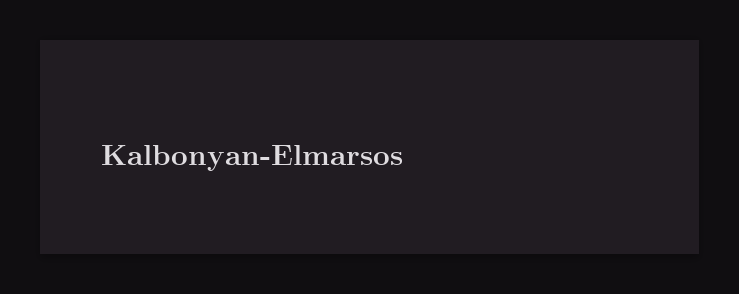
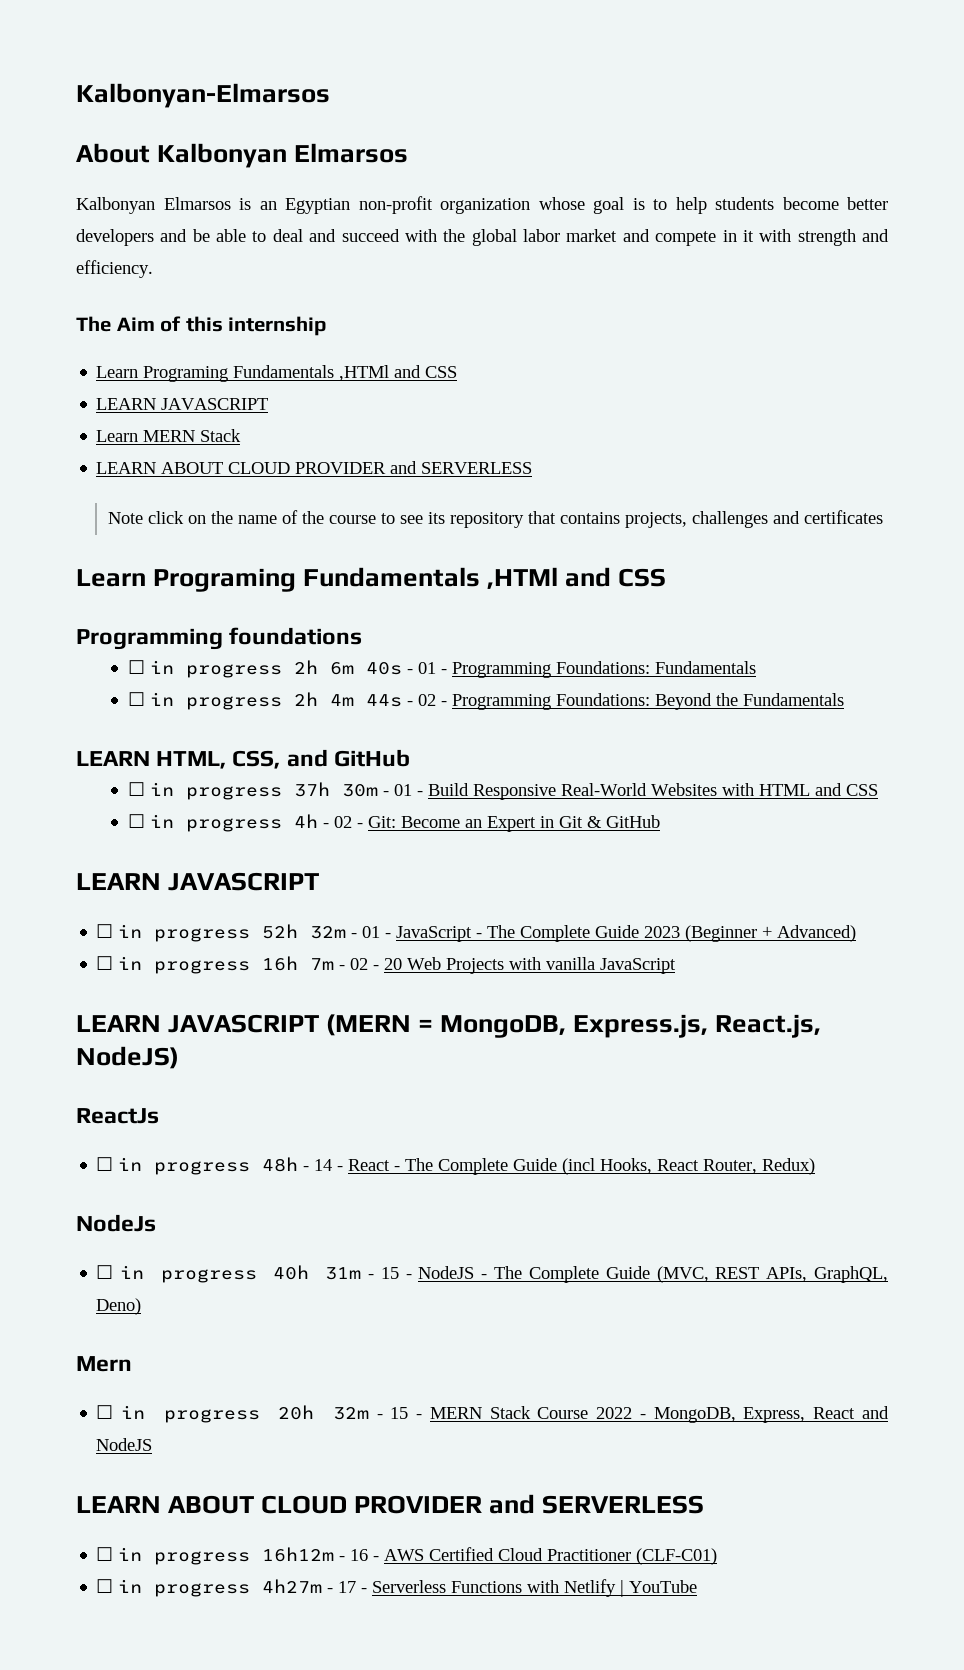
(403, 158) none -> [76,143,409,168] [76,196,888,214] [76,229,889,246] [76,260,153,278] [76,316,327,336] [96,365,458,382] [96,398,269,410] [96,429,242,442] [96,461,533,474] [107,510,883,528] [76,567,667,592] [76,627,363,650] [127,660,756,678] [127,692,844,710] [76,749,410,769] [127,782,878,800] [127,814,660,832] [76,872,320,891] [96,924,857,942] [96,956,677,974] [76,1014,822,1038] [76,1046,179,1069] [76,1108,159,1124] [96,1157,816,1175] [76,1214,156,1232] [96,1265,889,1283] [96,1298,142,1315] [76,1356,132,1372] [96,1405,889,1423] [96,1438,153,1451] [76,1494,705,1514] [96,1547,718,1565] [96,1579,698,1597] // About Kalbonyan Elmarsos // Kalbonyan Elmarsos is an Egyptian non-profit organization whose goal is to help students become better developers and be able to deal and succeed with the global labor market and compete in it with strength and efficiency. // The Aim of this internship // Learn Programing Fundamentals ,HTMl and CSS // LEARN JAVASCRIPT // Learn MERN Stack // LEARN ABOUT CLOUD PROVIDER and SERVERLESS // Note click on the name of the course to see its repository that contains projects, challenges and certificates // Learn Programing Fundamentals ,HTMl and CSS // Programming foundations // ☐ in progress 2h 6m 40s - 01 - Programming Foundations: Fundamentals // ☐ in progress 2h 4m 44s - 02 - Programming Foundations: Beyond the Fundamentals // LEARN HTML, CSS, and GitHub // ☐ in progress 37h 30m - 01 - Build Responsive Real-World Websites with HTML and CSS // ☐ in progress 4h - 02 - Git: Become an Expert in Git & GitHub // LEARN JAVASCRIPT // ☐ in progress 52h 32m - 01 - JavaScript - The Complete Guide 2023 (Beginner + Advanced) // ☐ in progress 16h 7m - 02 - 20 Web Projects with vanilla JavaScript // LEARN JAVASCRIPT (MERN = MongoDB, Express.js, React.js, NodeJS) // ReactJs // ☐ in progress 48h - 14 - React - The Complete Guide (incl Hooks, React Router, Redux) // NodeJs // ☐ in progress 40h 31m - 15 - NodeJS - The Complete Guide (MVC, REST APIs, GraphQL, Deno) // Mern // ☐ in progress 20h 32m - 15 - MERN Stack Course 2022 - MongoDB, Express, React and NodeJS // LEARN ABOUT CLOUD PROVIDER and SERVERLESS // ☐ in progress 16h12m - 16 - AWS Certified Cloud Practitioner (CLF-C01) // ☐ in progress 4h27m - 17 - Serverless Functions with Netlify | YouTube

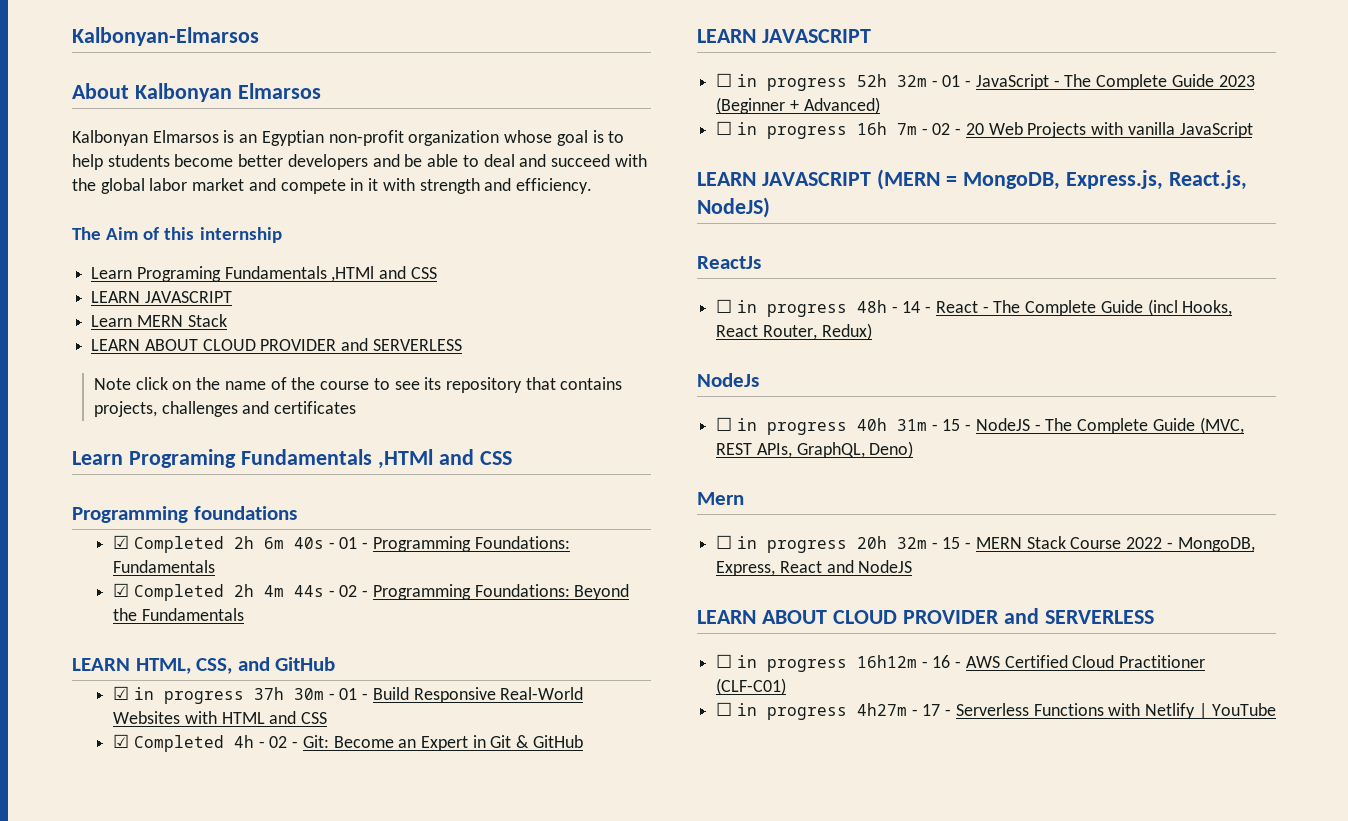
[127,660,282,678] ☐ in progress -> [113,535,224,553] ☑ Completed
[127,692,282,710] ☐ in progress -> [113,583,224,601] ☑ Completed
[127,782,145,796] ☐ -> [113,686,130,700] ☑
[127,814,282,832] ☐ in progress -> [113,734,224,752] ☑ Completed

